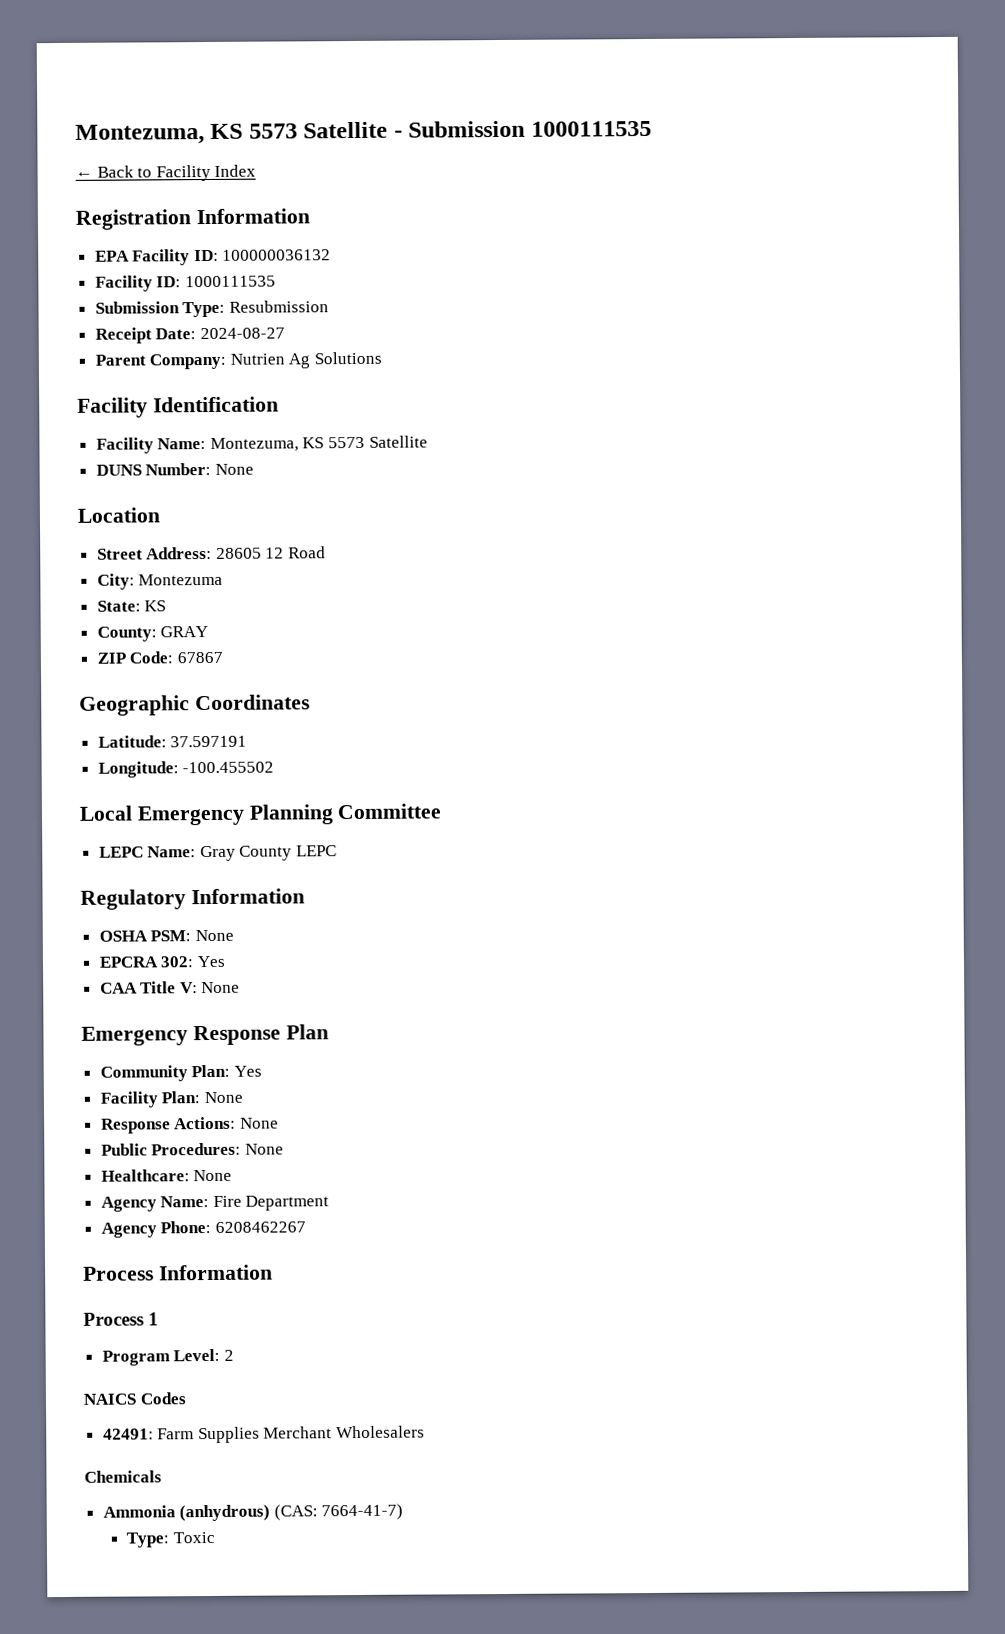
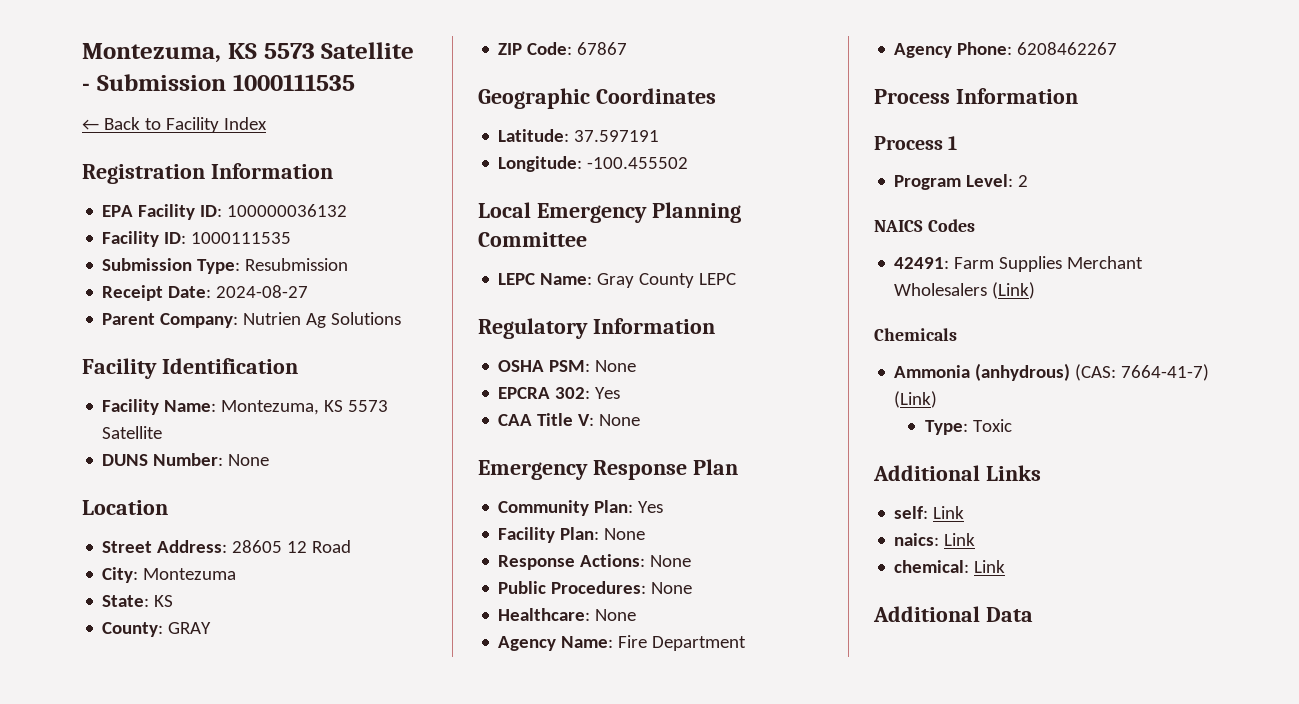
(426, 1432) none -> [992,282,1036,299] (Link)
(404, 1512) none -> [894,391,938,408] (Link)
(216, 1537) none -> [873,465,1041,481] [894,506,965,519] [894,533,976,546] [894,560,1006,573] [873,606,1033,622] // Additional Links // self: Link // naics: Link // chemical: Link // Additional Data

